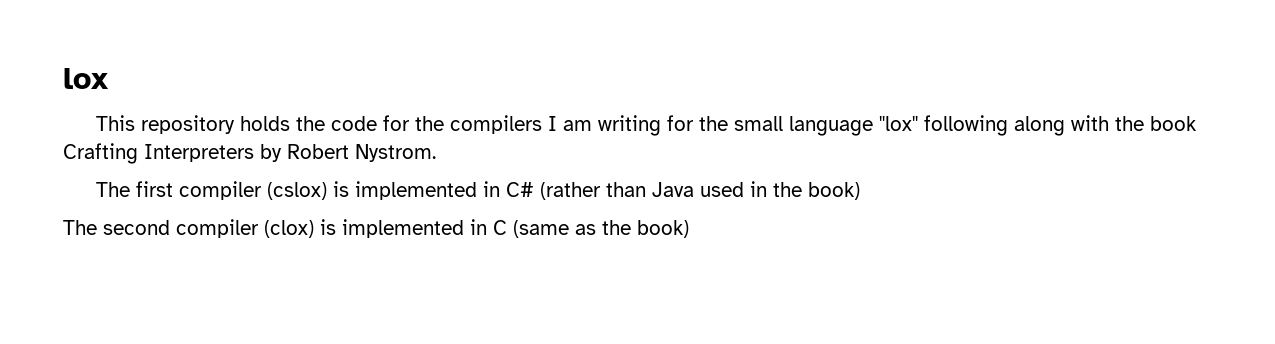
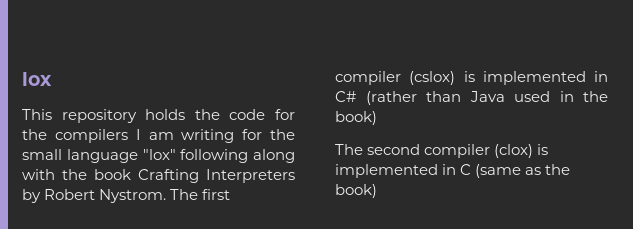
(436, 153) // -> (167, 196) none

